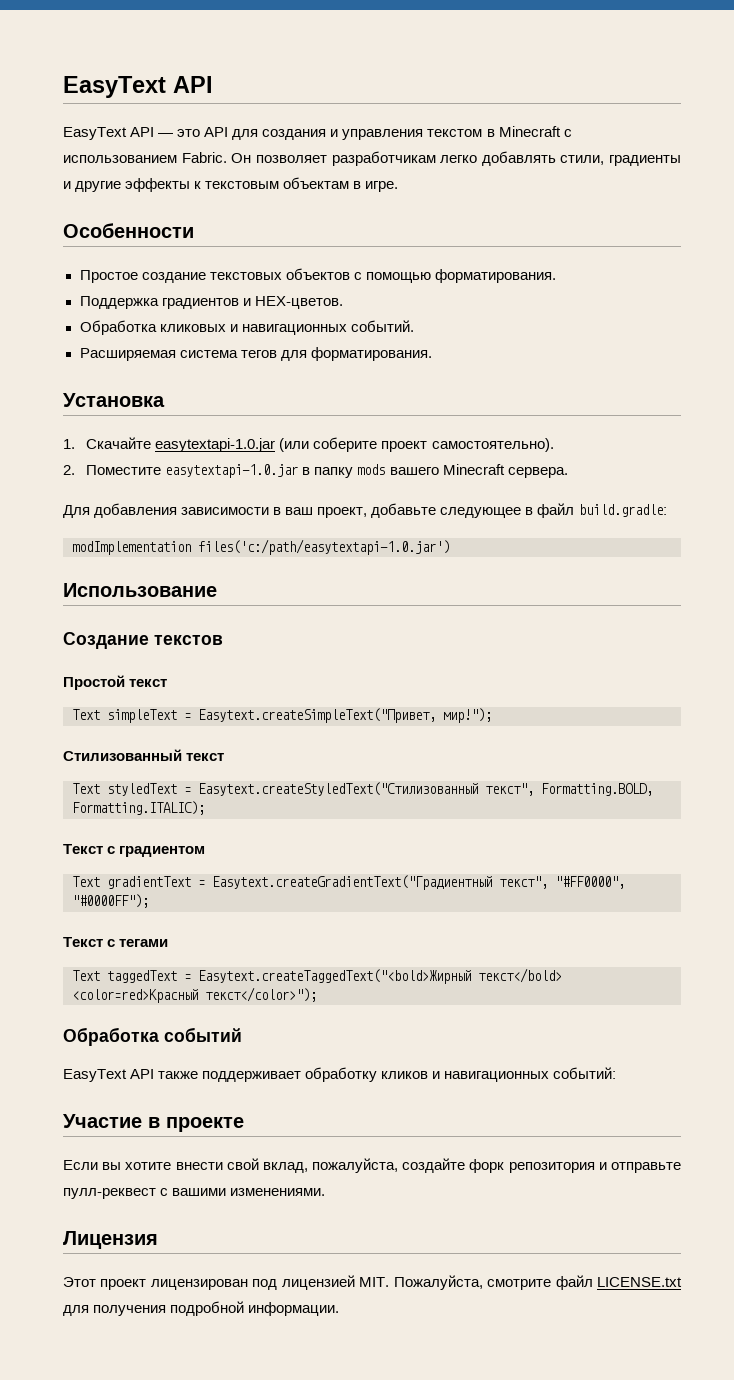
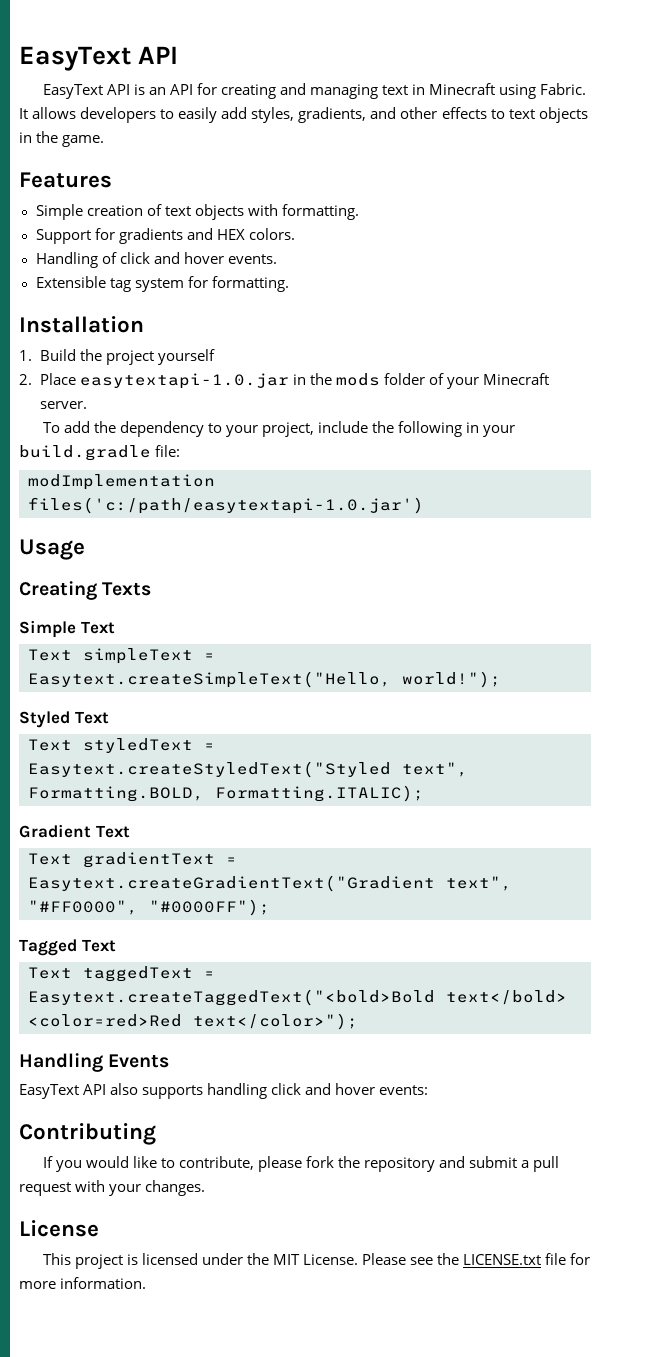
[158,126,572,140] [63,151,681,166] [63,177,399,192] [63,223,194,238] [79,268,556,283] [79,296,343,309] [79,320,414,335] [79,347,432,361] [63,393,165,407] [63,437,554,452] [63,464,568,478] [63,503,667,518] [72,539,450,555] [63,583,217,597] [63,632,223,649] [63,675,168,690] — это API для создания и управления текстом в Minecraft с использованием Fabric. Он позволяет разработчикам легко добавлять стили, градиенты и другие эффекты к текстовым объектам в игре. // Особенности // Простое создание текстовых объектов с помощью форматирования. // Поддержка градиентов и HEX-цветов. // Обработка кликовых и навигационных событий. // Расширяемая система тегов для форматирования. // Установка // 1. Скачайте easytextapi-1.0.jar (или соберите проект самостоятельно). // 2. Поместите easytextapi-1.0.jar в папку mods вашего Minecraft сервера. // Для добавления зависимости в ваш проект, добавьте следующее в файл build.gradle: // modImplementation files('c:/path/easytextapi-1.0.jar') // Использование // Создание текстов // Простой текст -> [133,83,587,99] [19,107,588,123] [19,131,105,147] [19,172,112,188] [35,204,359,220] [35,228,295,244] [35,252,277,268] [35,276,289,292] [19,316,144,333] [19,349,215,365] [19,373,549,389] [39,401,87,409] [42,421,516,437] [19,445,181,461] [28,474,215,490] [28,497,424,514] [19,539,85,560] [19,581,152,600] [19,620,115,638] is an API for creating and managing text in Minecraft using Fabric. It allows developers to easily add styles, gradients, and other effects to text objects in the game. // Features // Simple creation of text objects with formatting. // Support for gradients and HEX colors. // Handling of click and hover events. // Extensible tag system for formatting. // Installation // 1. Build the project yourself // 2. Place easytextapi-1.0.jar in the mods folder of your Minecraft server. // To add the dependency to your project, include the following in your build.gradle file: // modImplementation files('c:/path/easytextapi-1.0.jar') // Usage // Creating Texts // Simple Text
[198,708,492,723] [63,749,225,761] Easytext.createSimpleText("Привет, мир!"); // Стилизованный текст -> [28,671,501,688] [19,711,109,728] Easytext.createSimpleText("Hello, world!"); // Styled Text
[198,782,534,796] Easytext.createStyledText("Стилизованный текст", -> [28,761,468,778] Easytext.createStyledText("Styled text",
[63,844,206,857] Текст с градиентом -> [19,824,130,838] Gradient Text
[212,875,548,890] Easytext.createGradientText("Градиентный текст", -> [28,875,512,892] Easytext.createGradientText("Gradient text",
[63,937,169,947] Текст с тегами -> [19,939,116,956] Tagged Text
[198,968,562,984] [72,987,317,1003] [63,1027,242,1046] [63,1067,617,1082] [63,1114,244,1132] [63,1158,682,1173] [63,1188,326,1199] [63,1231,158,1249] [63,1275,683,1290] [63,1301,340,1316] Easytext.createTaggedText("<bold>Жирный текст</bold> <color=red>Красный текст</color>"); // Обработка событий // EasyText API также поддерживает обработку кликов и навигационных событий: // Участие в проекте // Если вы хотите внести свой вклад, пожалуйста, создайте форк репозитория и отправьте пулл-реквест с вашими изменениями. // Лицензия // Этот проект лицензирован под лицензией MIT. Пожалуйста, смотрите файл LICENSE.txt для получения подробной информации. -> [28,989,567,1006] [28,1013,358,1030] [19,1053,170,1072] [19,1083,429,1099] [19,1123,156,1145] [42,1156,560,1172] [19,1180,206,1196] [19,1220,99,1237] [42,1253,591,1269] [19,1277,147,1289] Easytext.createTaggedText("<bold>Bold text</bold> <color=red>Red text</color>"); // Handling Events // EasyText API also supports handling click and hover events: // Contributing // If you would like to contribute, please fork the repository and submit a pull request with your changes. // License // This project is licensed under the MIT License. Please see the LICENSE.txt file for more information.

